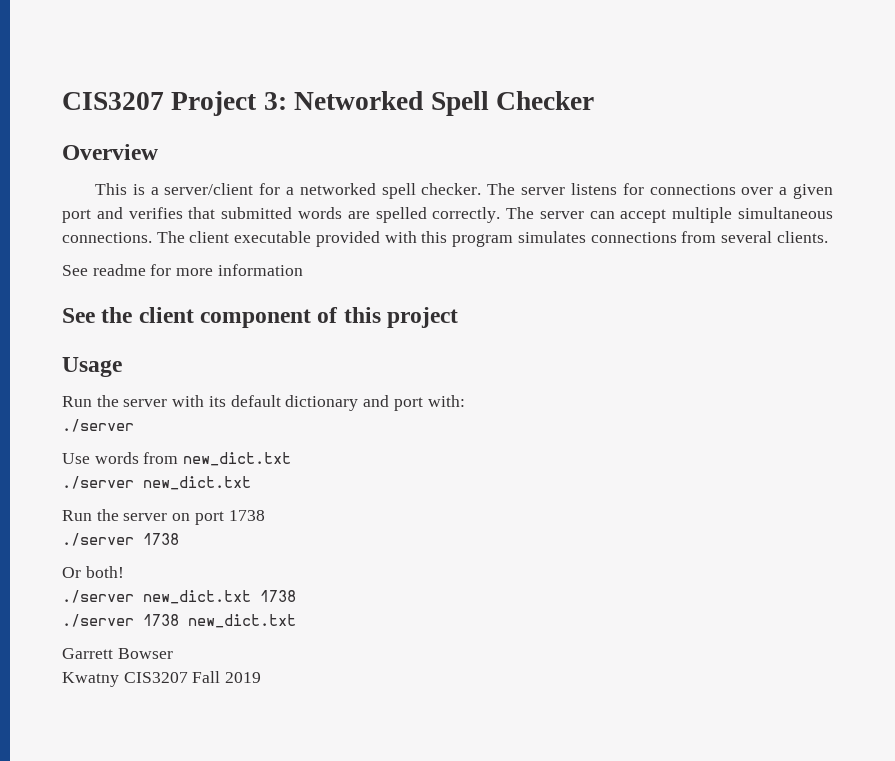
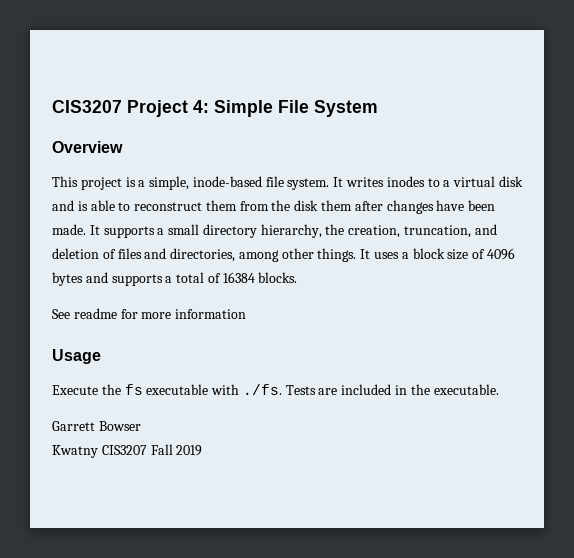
[263,91,595,116] 3: Networked Spell Checker -> [193,100,378,117] 4: Simple File System
(127, 189) none -> [80,177,122,190] project
[164,183,833,199] [62,207,834,223] [62,231,828,247] server/client for a networked spell checker. The server listens for connections over a given port and verifies that submitted words are spelled correctly. The server can accept multiple simultaneous connections. The client executable provided with this program simulates connections from several clients. -> [149,176,523,190] [52,200,496,214] [52,224,497,238] [52,248,515,262] [52,272,298,286] simple, inode-based file system. It writes inodes to a virtual disk and is able to reconstruct them from the disk them after changes have been made. It supports a small directory hierarchy, the creation, truncation, and deletion of files and directories, among other things. It uses a block size of 4096 bytes and supports a total of 16384 blocks.
[62,307,459,328] [62,357,122,377] [62,395,465,411] [62,419,134,432] [62,452,292,466] [62,476,251,490] [62,509,265,525] [62,533,179,546] [62,566,124,578] [62,590,296,604] [62,614,296,628] See the client component of this project // Usage // Run the server with its default dictionary and port with: // ./server // Use words from new_dict.txt // ./server new_dict.txt // Run the server on port 1738 // ./server 1738 // Or both! // ./server new_dict.txt 1738 // ./server 1738 new_dict.txt -> [52,349,101,364] [52,384,499,395] Usage // Execute the fs executable with ./fs. Tests are included in the executable.

